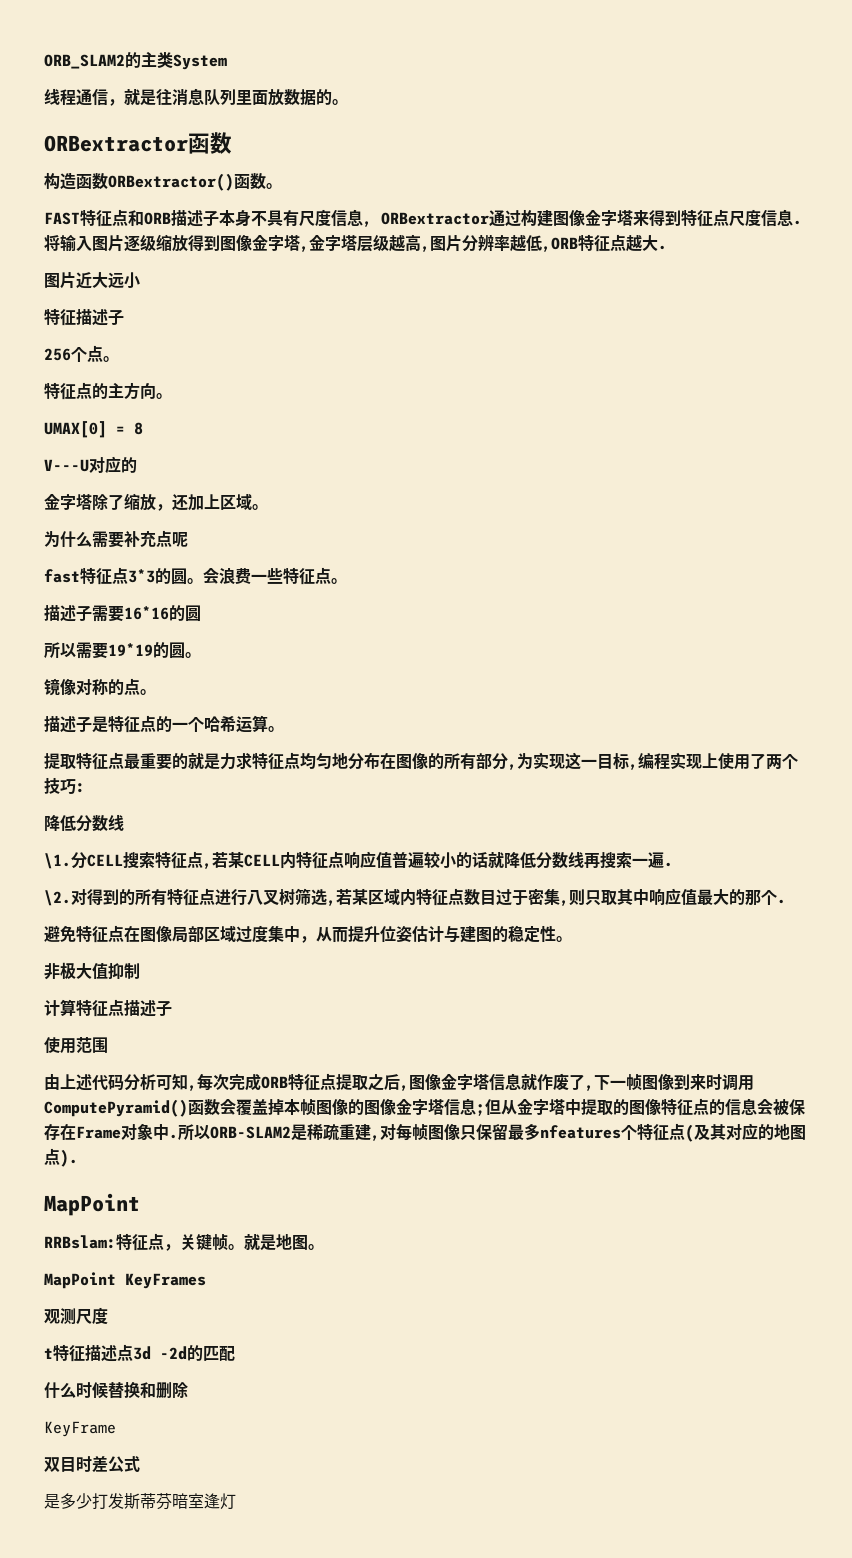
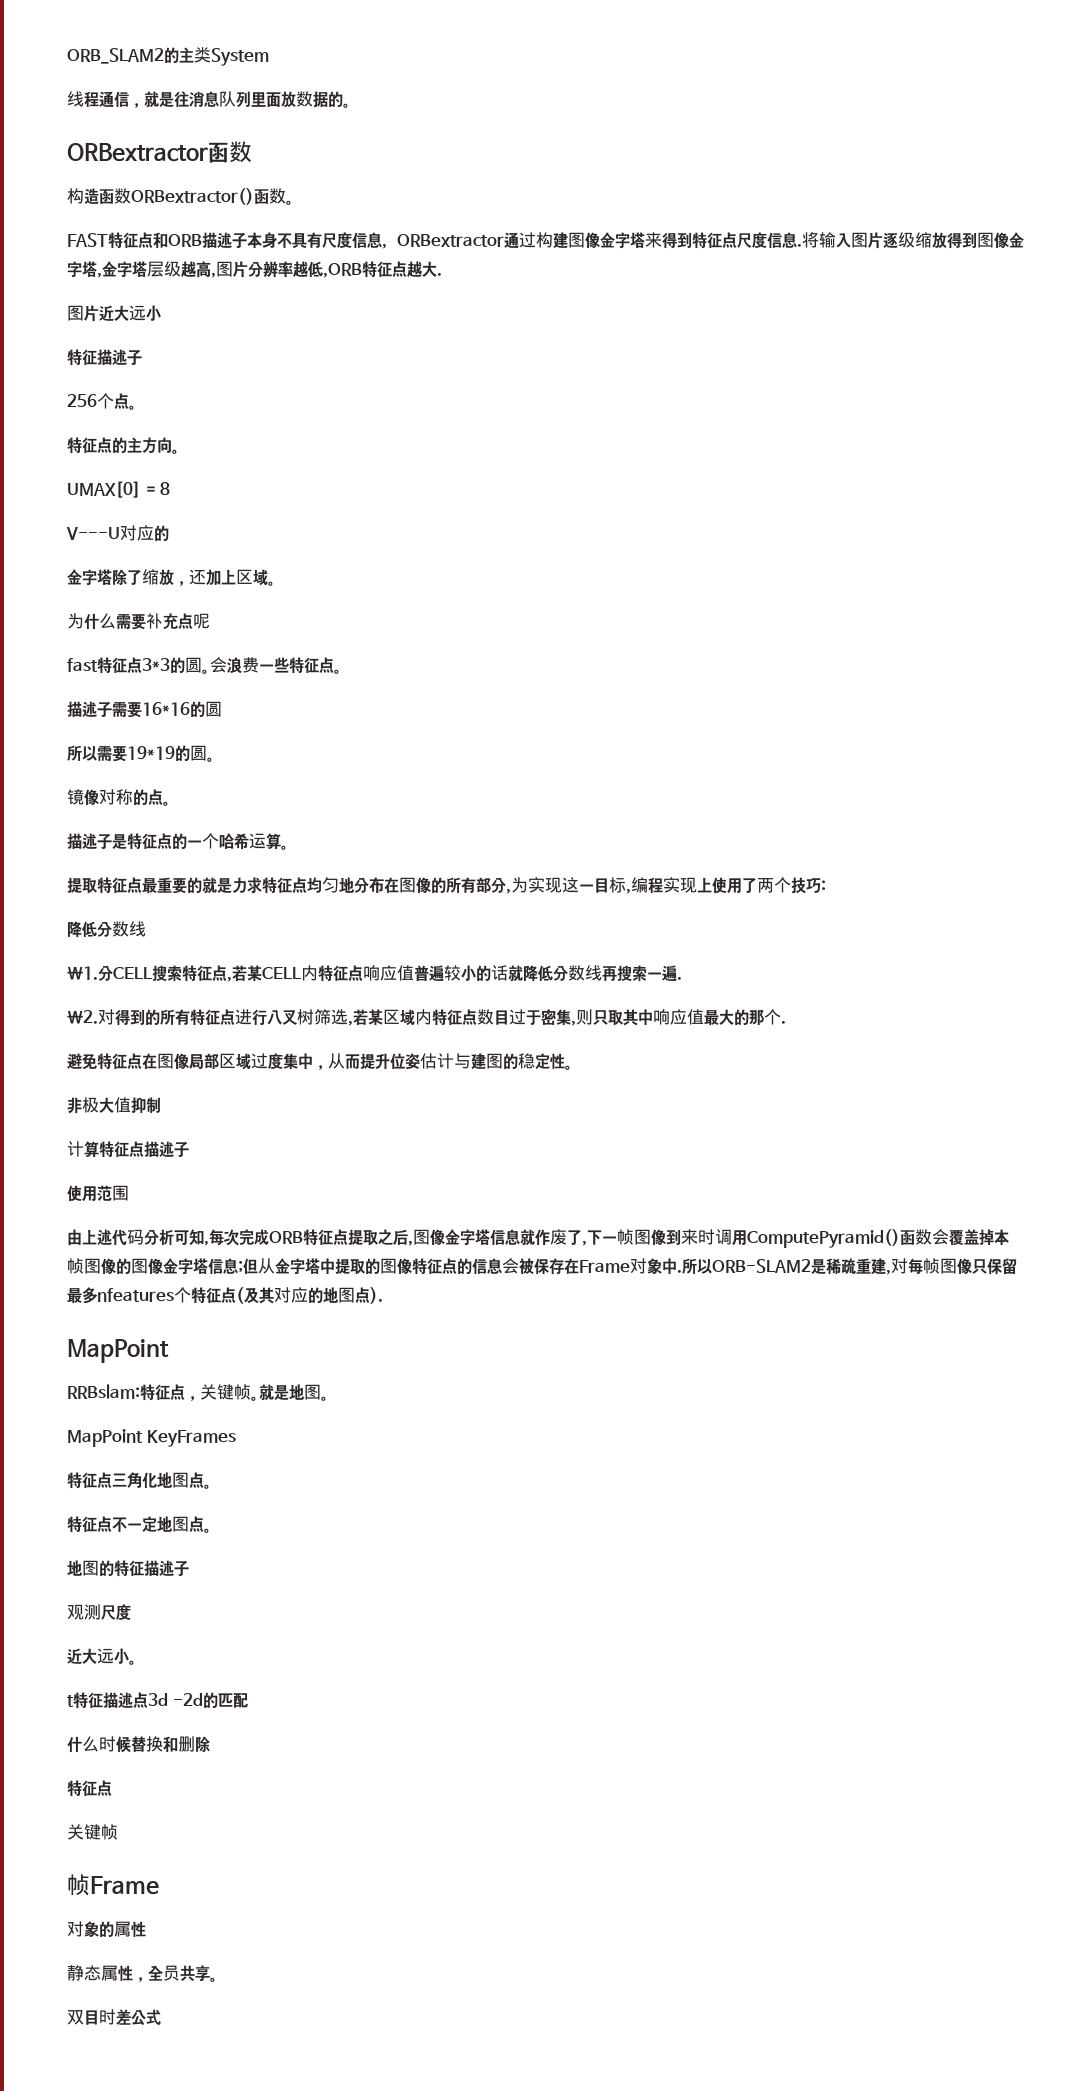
(206, 1281) none -> [67,1472,212,1489] [67,1516,212,1533] [67,1560,189,1577] // 特征点三角化地图点。 // 特征点不一定地图点。 // 地图的特征描述子
(108, 1316) none -> [67,1648,137,1665] // 近大远小。
[44,1421,116,1437] [44,1455,140,1472] [44,1493,236,1510] KeyFrame // 双目时差公式 // 是多少打发斯蒂芬暗室逢灯 -> [67,1780,112,1797] [67,1824,118,1840] [67,1874,159,1896] [67,1921,146,1938] [67,1965,218,1982] [67,2009,161,2026] 特征点 // 关键帧 // 帧Frame // 对象的属性 // 静态属性，全员共享。 // 双目时差公式

